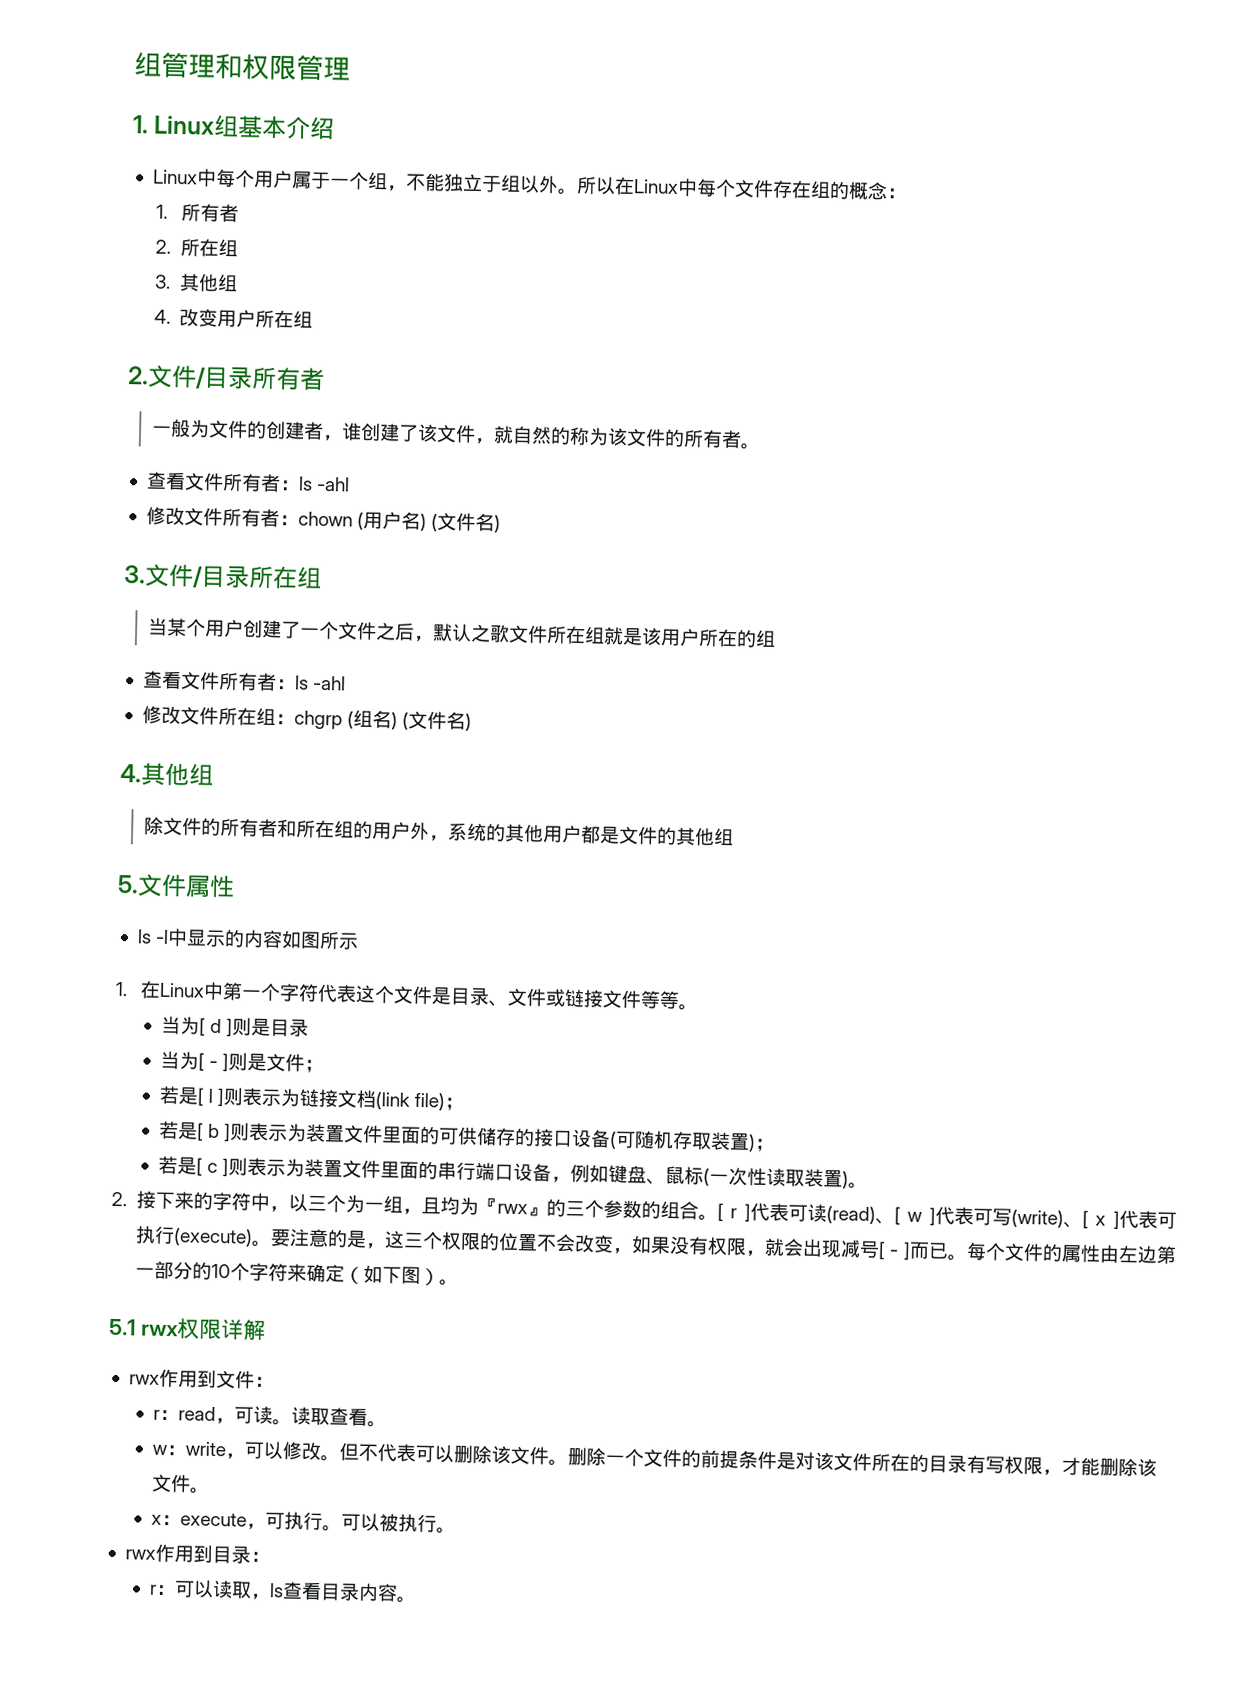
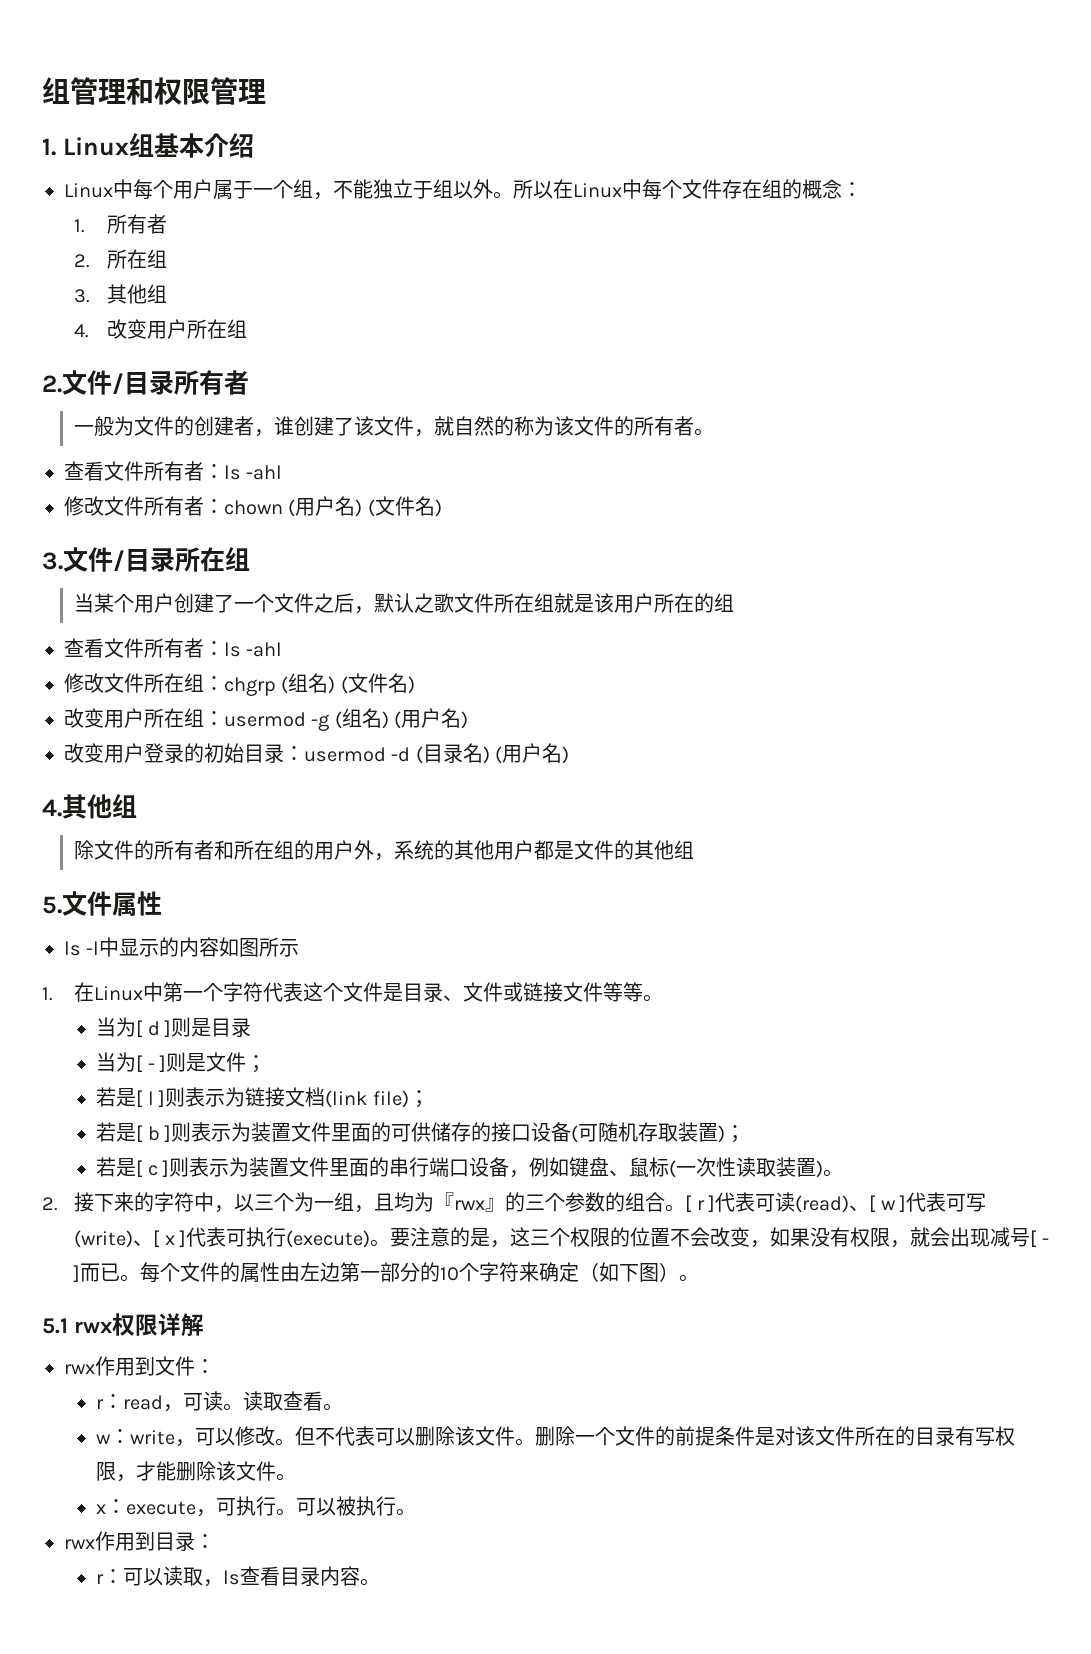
(473, 721) none -> [64,708,469,731] [64,743,570,764] // 改变用户所在组：usermod -g (组名) (用户名) // 改变用户登录的初始目录：usermod -d (目录名) (用户名)

